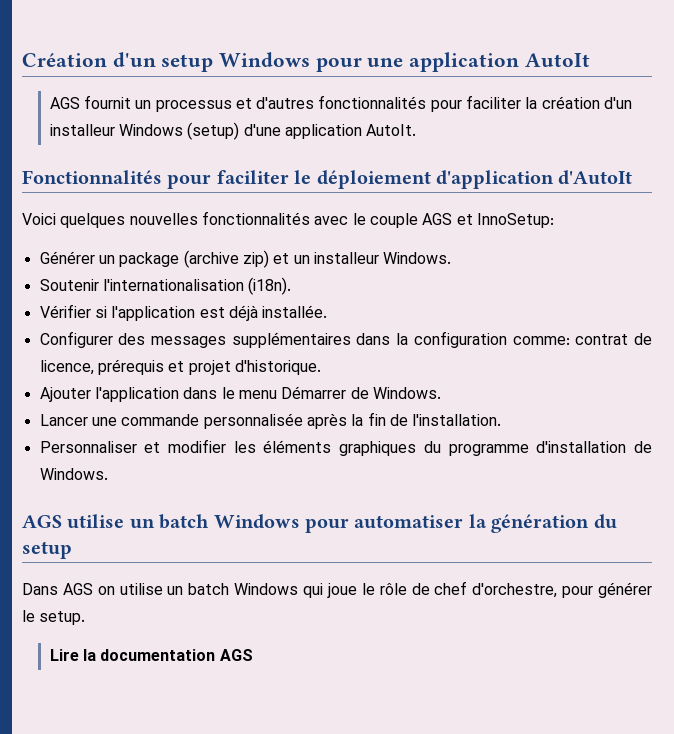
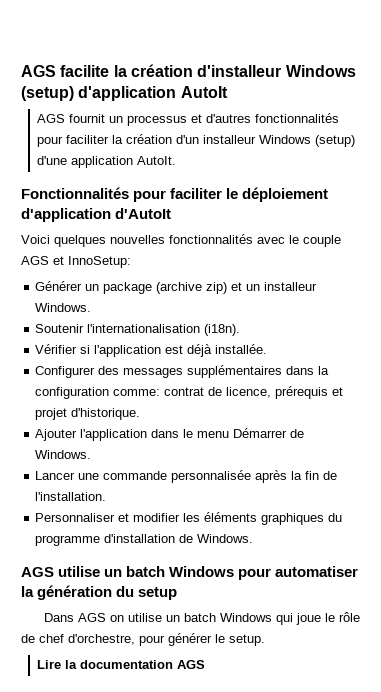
[22,52,520,72] Création d'un setup Windows pour une application -> [21,64,356,77] [21,86,177,101] AGS facilite la création d'installeur Windows (setup) d'application

